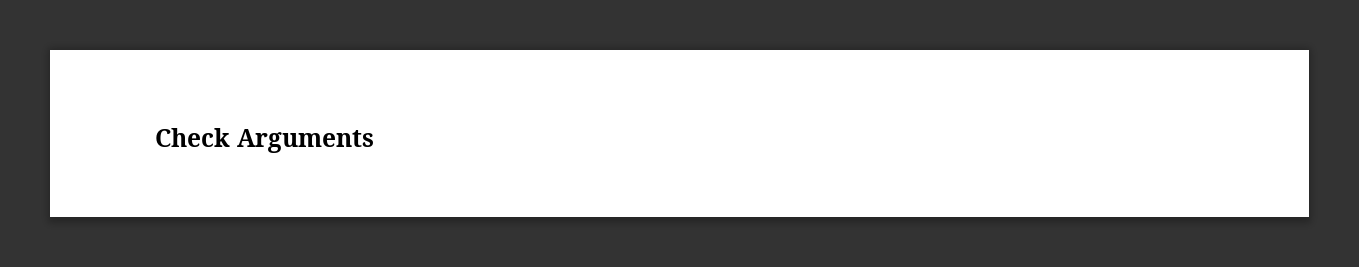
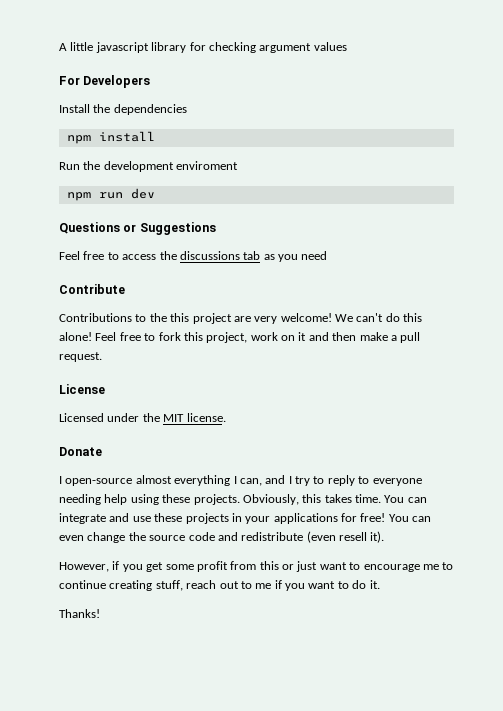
[155,128,374,153] Check Arguments -> [59,42,347,53] [59,75,151,88] [59,104,187,115] [66,131,155,144] [59,161,239,172] [66,188,155,201] [59,222,216,235] [59,251,328,262] [59,284,125,294] [59,313,423,324] [59,332,421,343] [59,352,102,362] [59,384,105,394] [59,413,226,422] [59,447,102,456] [59,475,422,486] [59,494,427,505] [59,513,432,524] [59,531,385,543] [59,561,454,572] [59,580,380,591] [59,609,100,618] A little javascript library for checking argument values // For Developers // Install the dependencies // npm install // Run the development enviroment // npm run dev // Questions or Suggestions // Feel free to access the discussions tab as you need // Contribute // Contributions to the this project are very welcome! We can't do this alone! Feel free to fork this project, work on it and then make a pull request. // License // Licensed under the MIT license. // Donate // I open-source almost everything I can, and I try to reply to everyone needing help using these projects. Obviously, this takes time. You can integrate and use these projects in your applications for free! You can even change the source code and redistribute (even resell it). // However, if you get some profit from this or just want to encourage me to continue creating stuff, reach out to me if you want to do it. // Thanks!

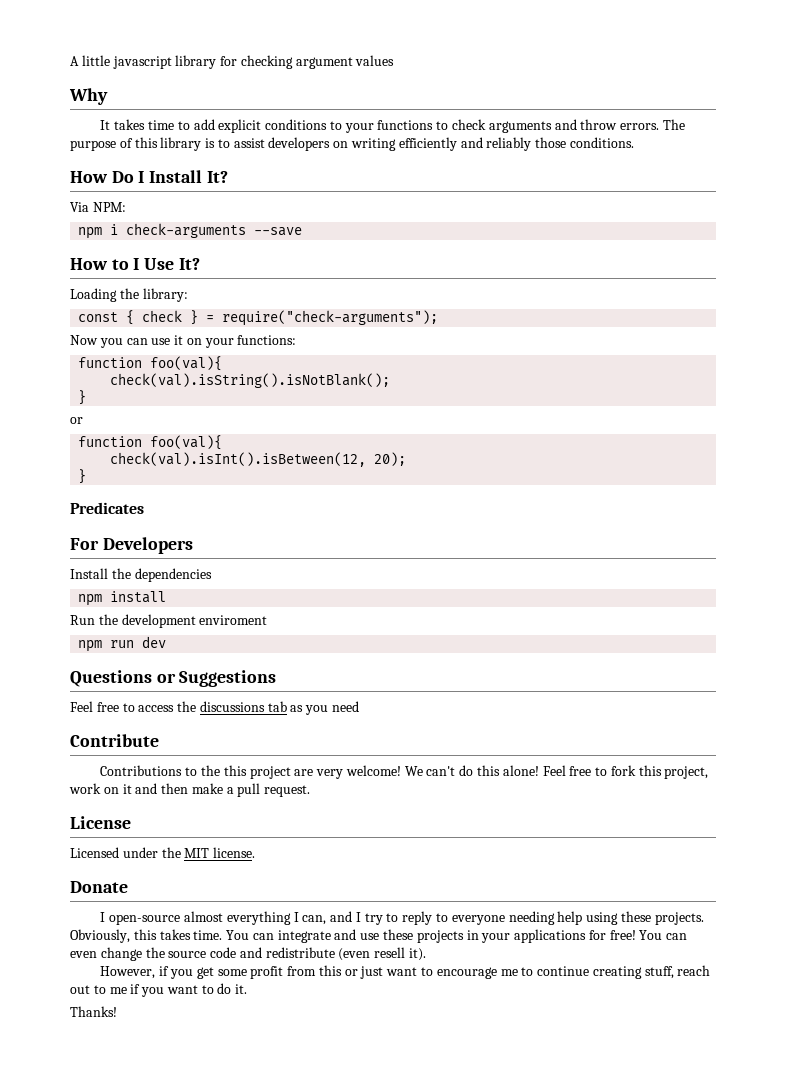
(347, 46) none -> [69,88,108,105] [100,119,685,133] [70,137,634,151] [70,170,228,183] [70,202,126,212] [78,223,303,239] [70,258,200,270] [70,288,188,302] [78,310,439,326] [70,335,297,348] [78,356,223,371] [110,373,391,388] [78,390,87,405] [70,417,83,424] [78,435,223,450] [110,452,407,467] [78,469,87,484] [70,502,144,514] // Why // It takes time to add explicit conditions to your functions to check arguments and throw errors. The purpose of this library is to assist developers on writing efficiently and reliably those conditions. // How Do I Install It? // Via NPM: // npm i check-arguments --save // How to I Use It? // Loading the library: // const { check } = require("check-arguments"); // Now you can use it on your functions: // function foo(val){ // check(val).isString().isNotBlank(); // } // or // function foo(val){ // check(val).isInt().isBetween(12, 20); // } // Predicates

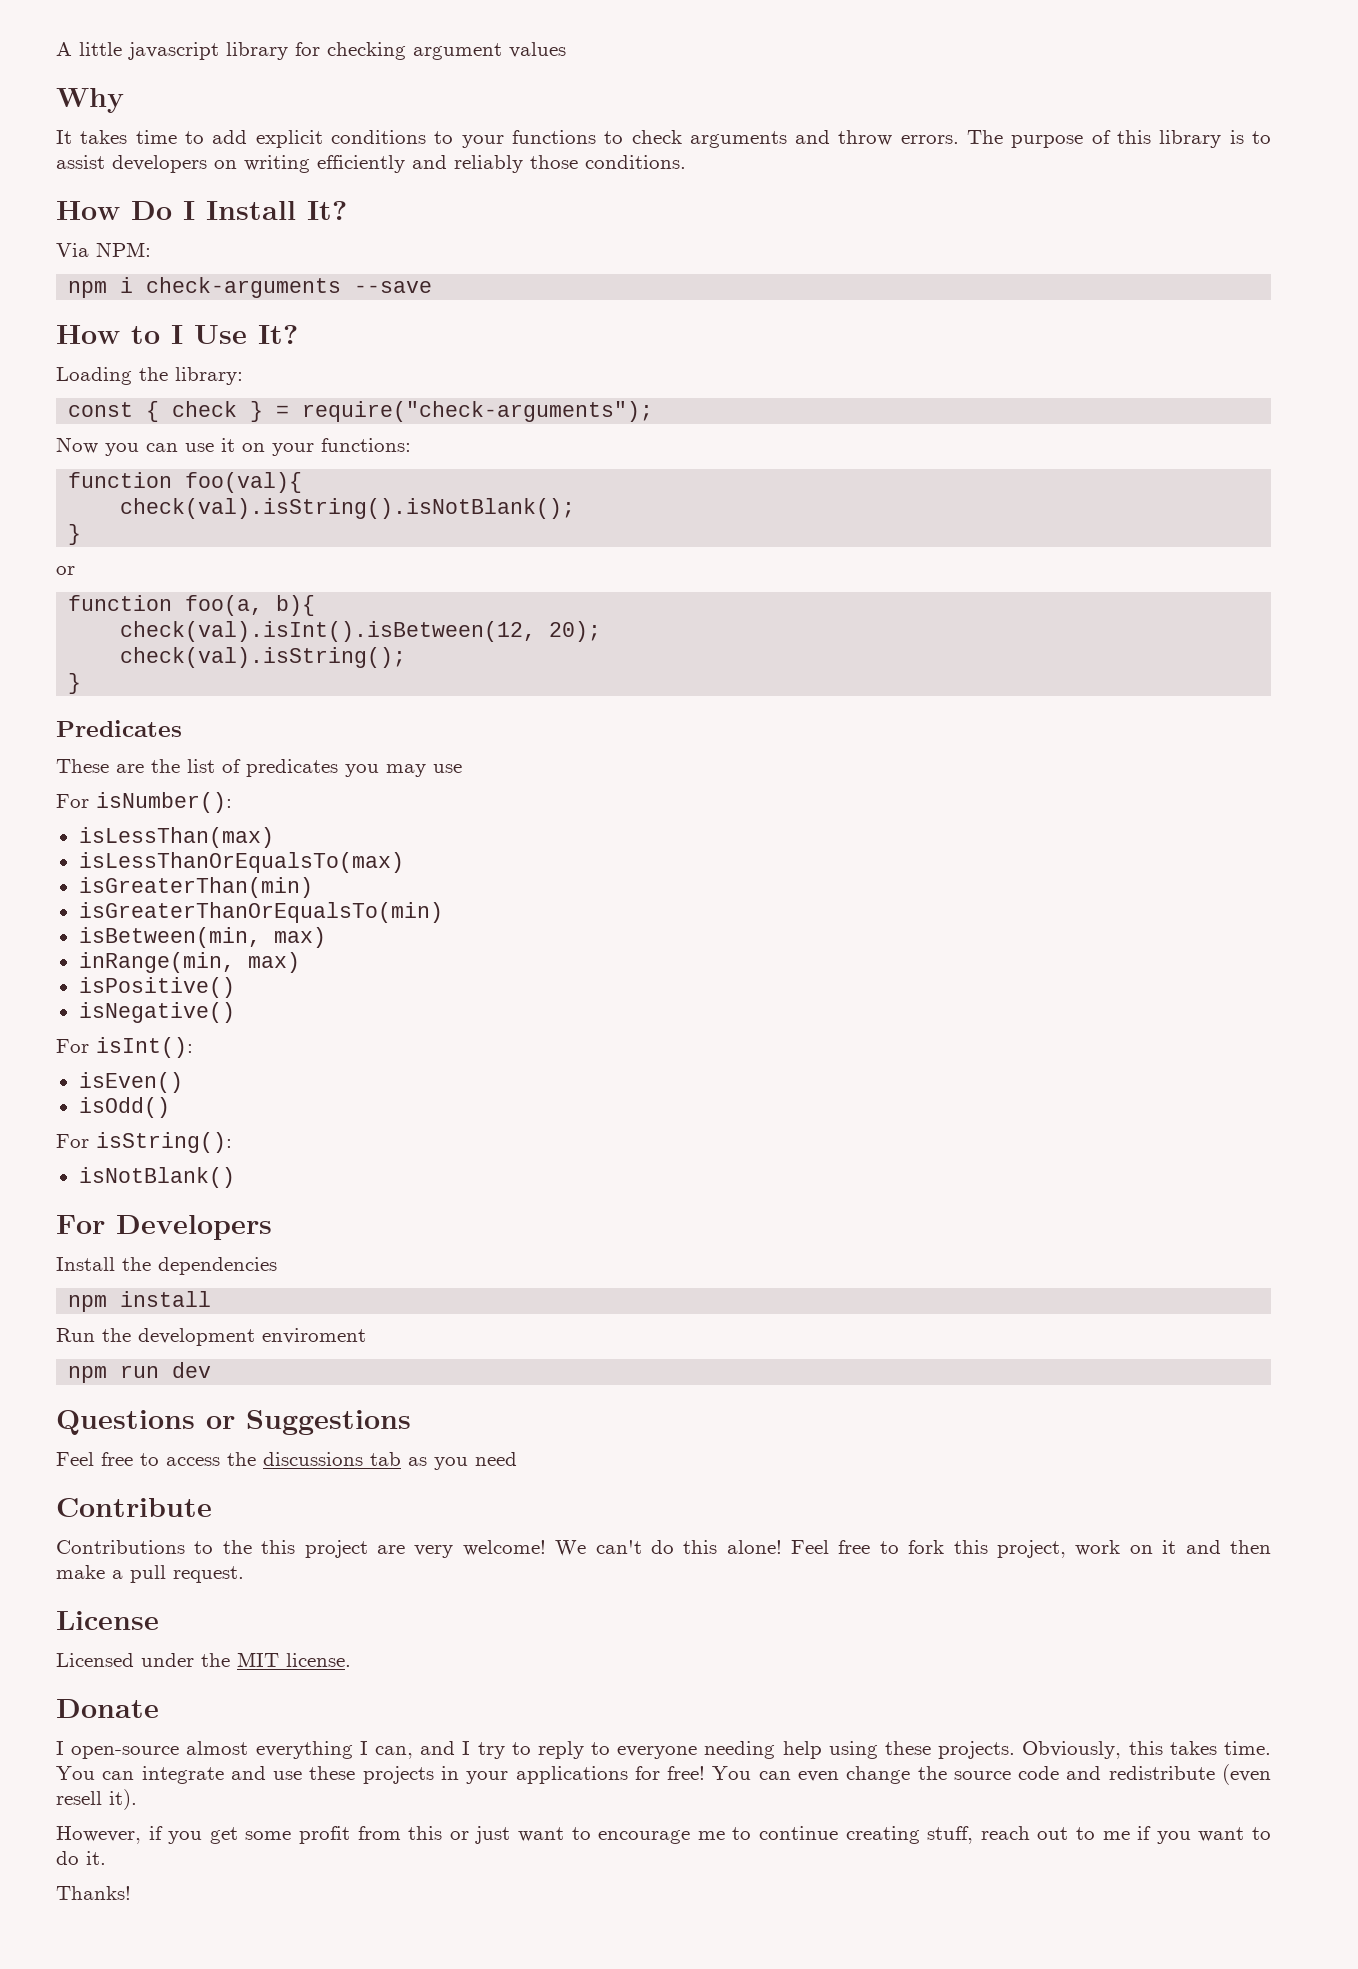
[150,435,223,450] foo(val){ -> [185,595,316,616] foo(a, b){
(407, 459) none -> [120,647,407,668] // check(val).isString();
(144, 508) none -> [56,759,462,777] [56,792,232,813] [78,827,274,848] [78,852,404,873] [78,877,313,898] [78,902,443,923] [78,927,326,948] [78,952,300,973] [78,977,235,998] [78,1002,235,1023] [56,1037,193,1058] [78,1072,183,1093] [78,1097,170,1118] [56,1132,232,1153] [78,1167,235,1188] // These are the list of predicates you may use // For isNumber(): // isLessThan(max) // isLessThanOrEqualsTo(max) // isGreaterThan(min) // isGreaterThanOrEqualsTo(min) // isBetween(min, max) // inRange(min, max) // isPositive() // isNegative() // For isInt(): // isEven() // isOdd() // For isString(): // isNotBlank()

